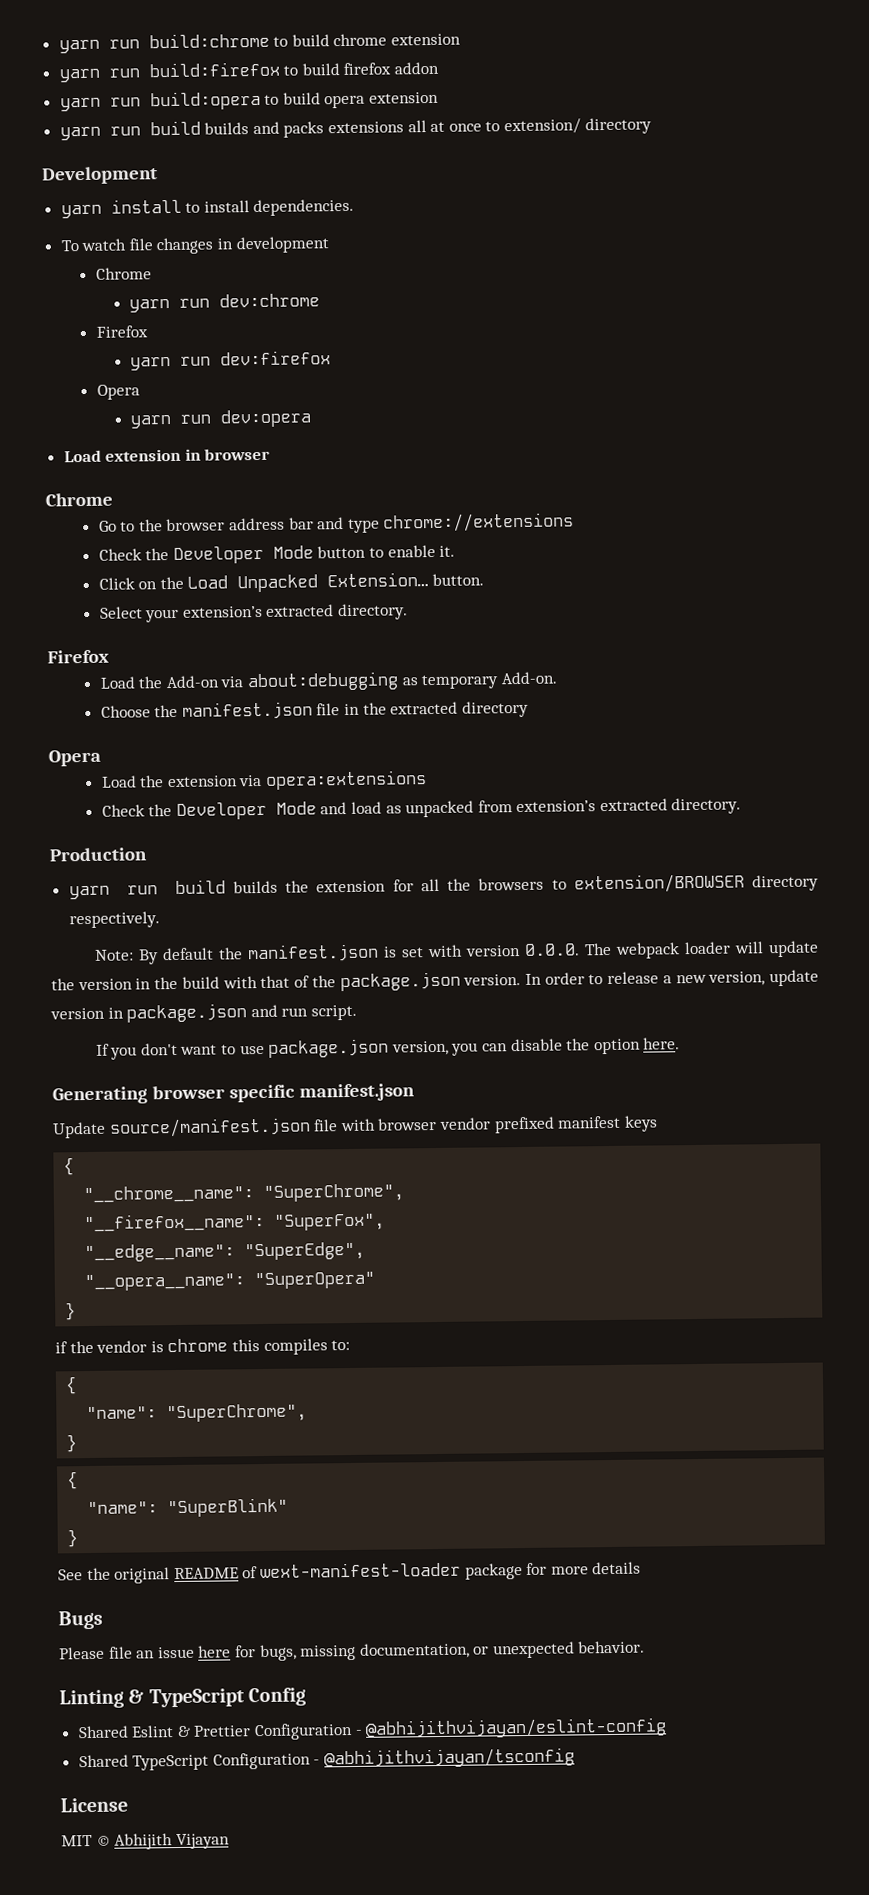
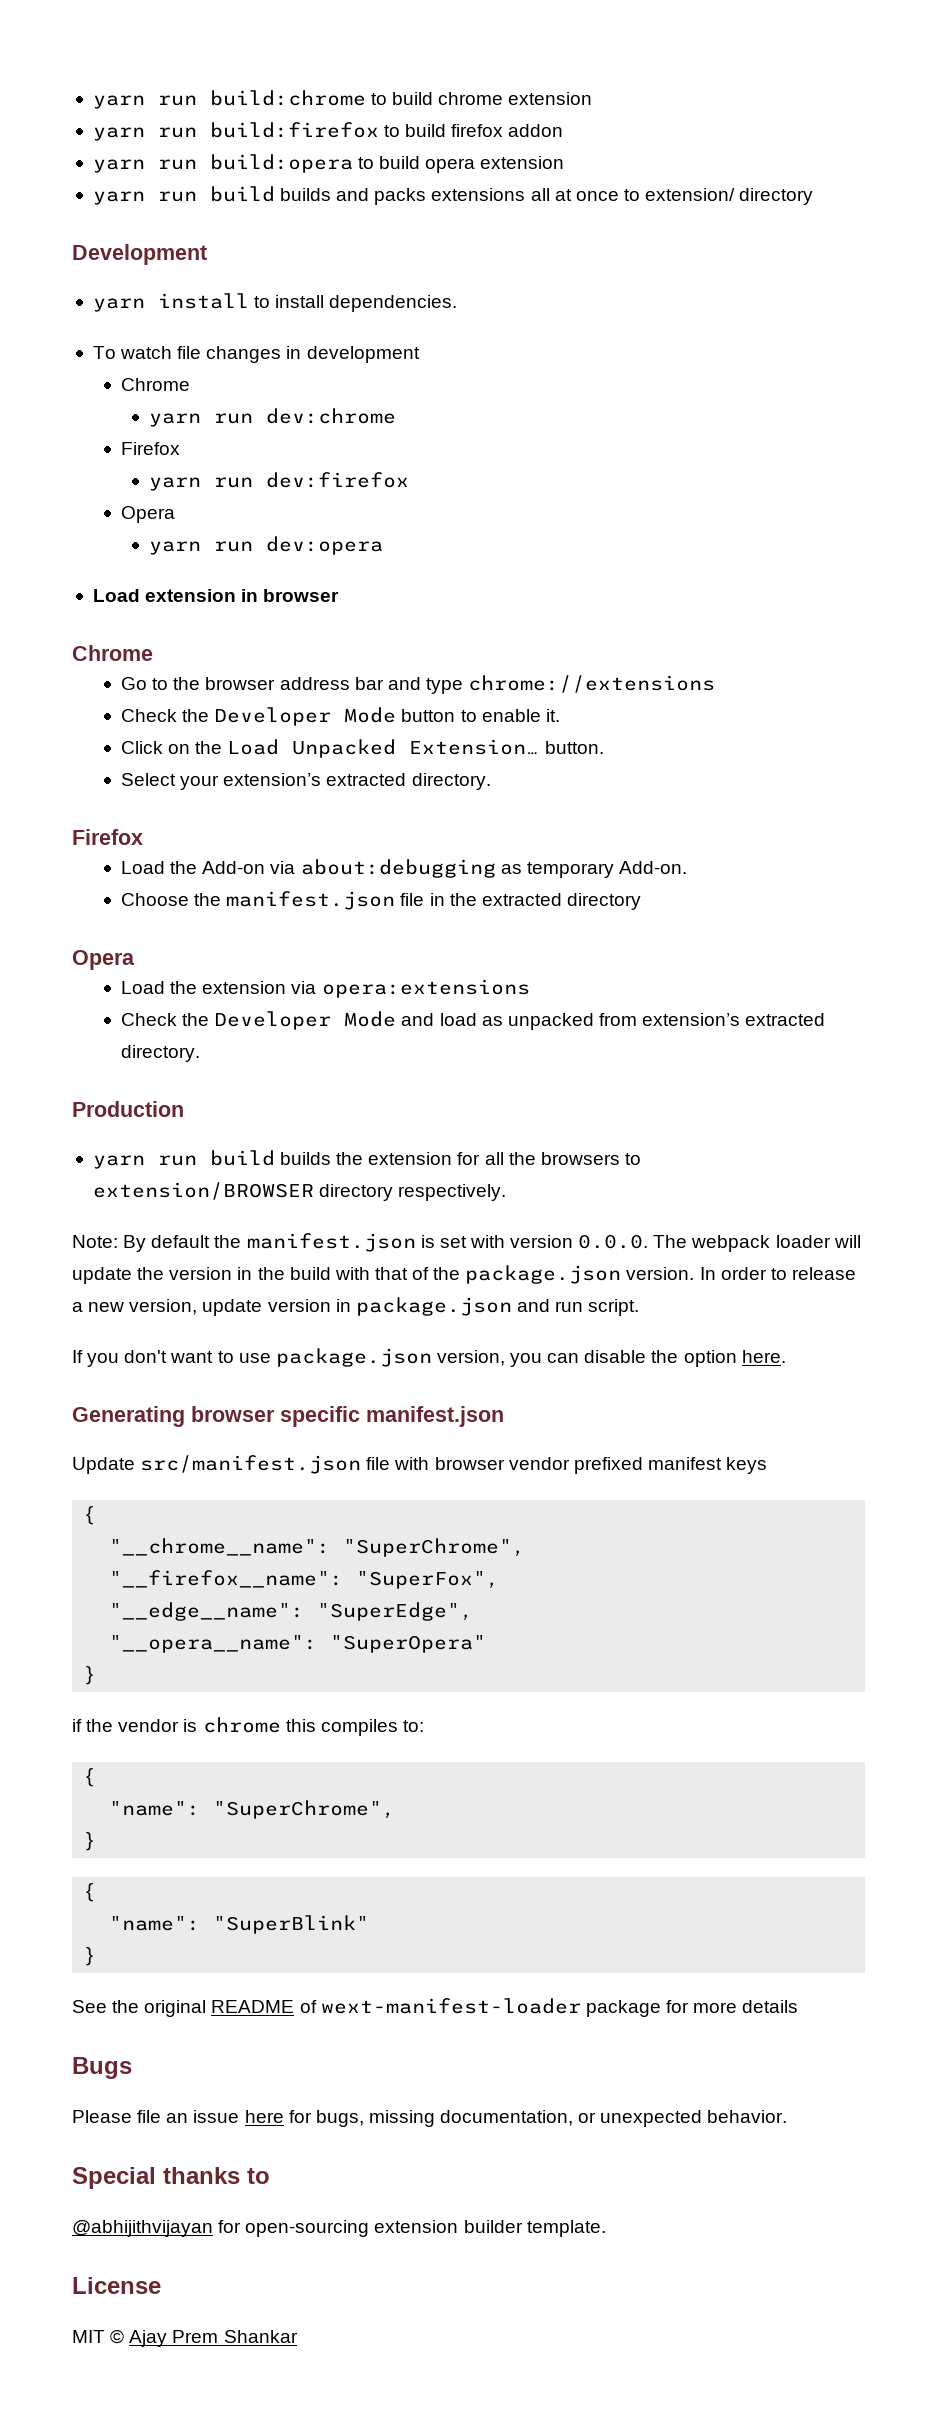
[108,1117,311,1138] source/manifest.json -> [140,1455,362,1474] src/manifest.json
[59,1687,307,1709] [77,1717,668,1741] [78,1747,576,1771] Linting & TypeScript Config // Shared Eslint & Prettier Configuration - @abhijithvijayan/eslint-config // Shared TypeScript Configuration - @abhijithvijayan/tsconfig -> [72,2167,270,2189] [72,2220,606,2237] Special thanks to // @abhijithvijayan for open-sourcing extension builder template.
[114,1833,230,1850] Abhijith Vijayan -> [129,2330,298,2347] Ajay Prem Shankar

